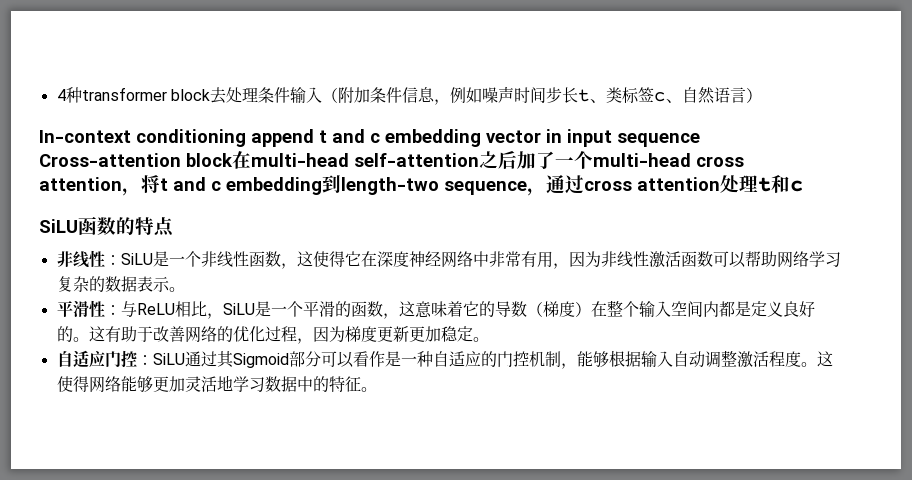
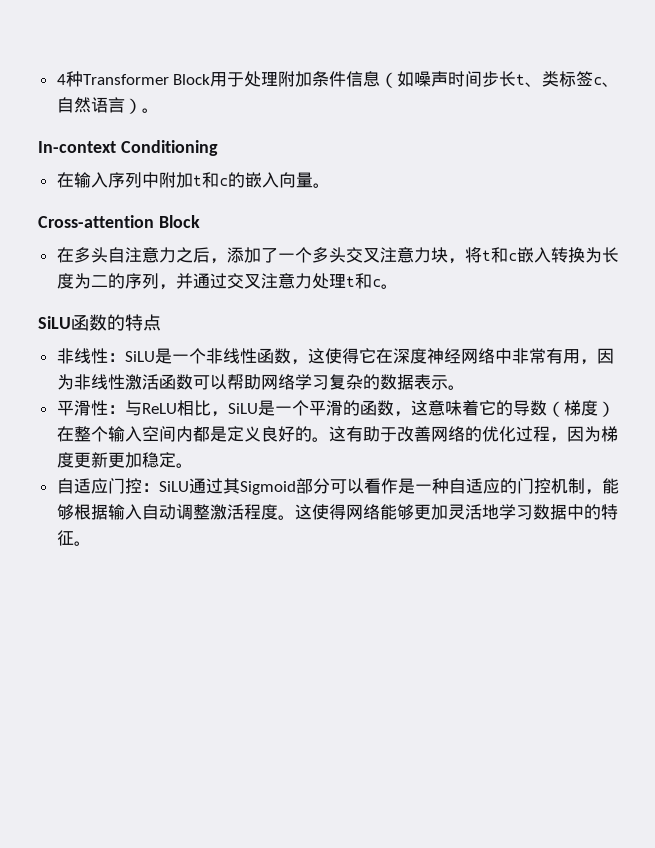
[81,87,338,104] transformer block去处理条件输入（ -> [82,71,279,87] Transformer Block用于处理
[433,87,466,105] ，例 -> [380,72,398,88] （
(762, 95) none -> [141,108,159,113] 。
[136,129,700,147] [39,151,744,169] [39,175,720,196] conditioning append t and c embedding vector in input sequence Cross-attention block在multi-head self-attention之后加了一个multi-head cross attention，将t and c embedding到length-two sequence，通过cross attention -> [120,140,218,156] [56,172,330,188] [38,215,200,228] [56,247,619,264] [56,273,312,290] Conditioning // 在输入序列中附加t和c的嵌入向量。 // Cross-attention Block // 在多头自注意力之后，添加了一个多头交叉注意力块，将t和c嵌入转换为长度为二的序列，并通过交叉注意力
(803, 186) none -> [380,284,398,289] 。

